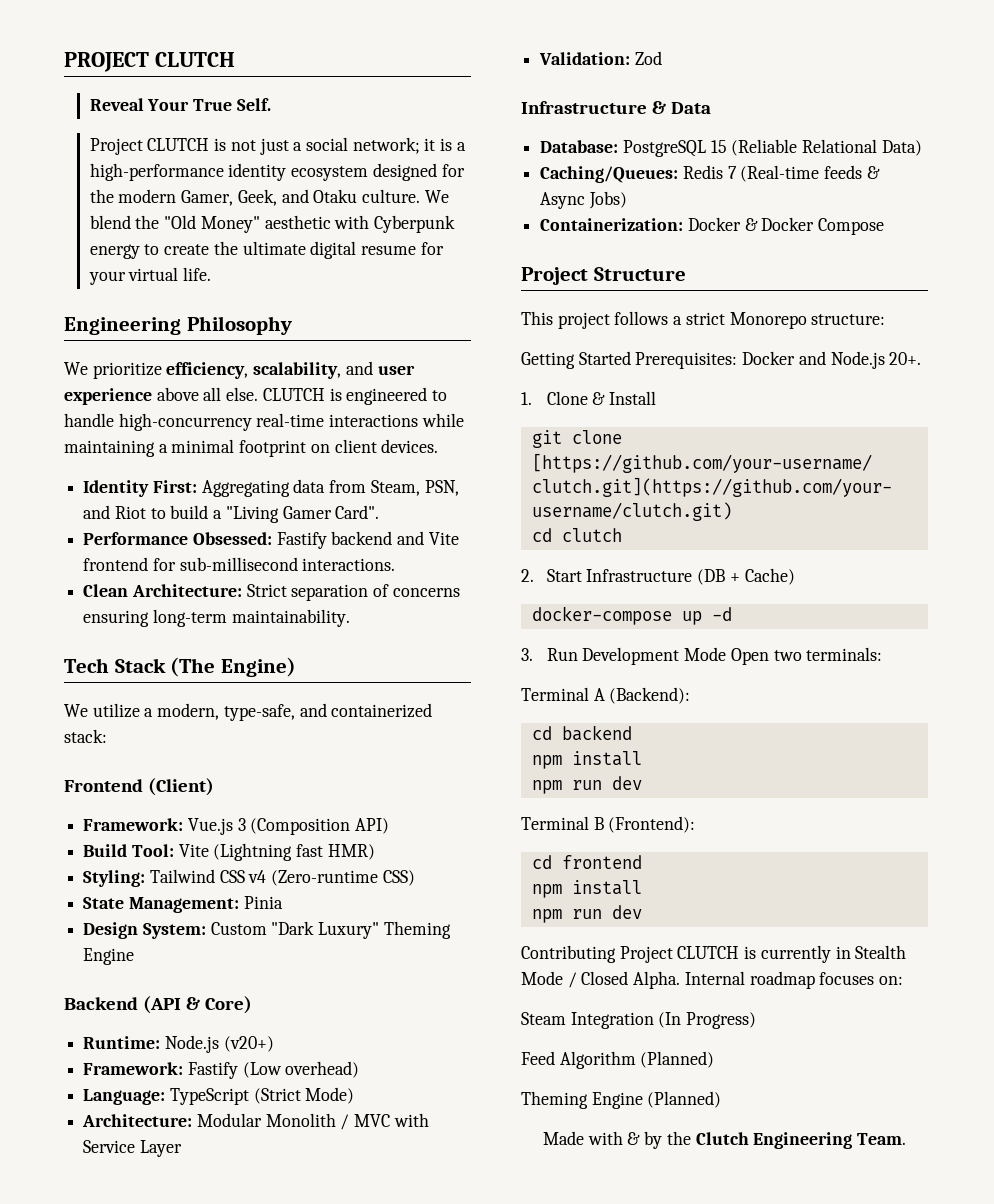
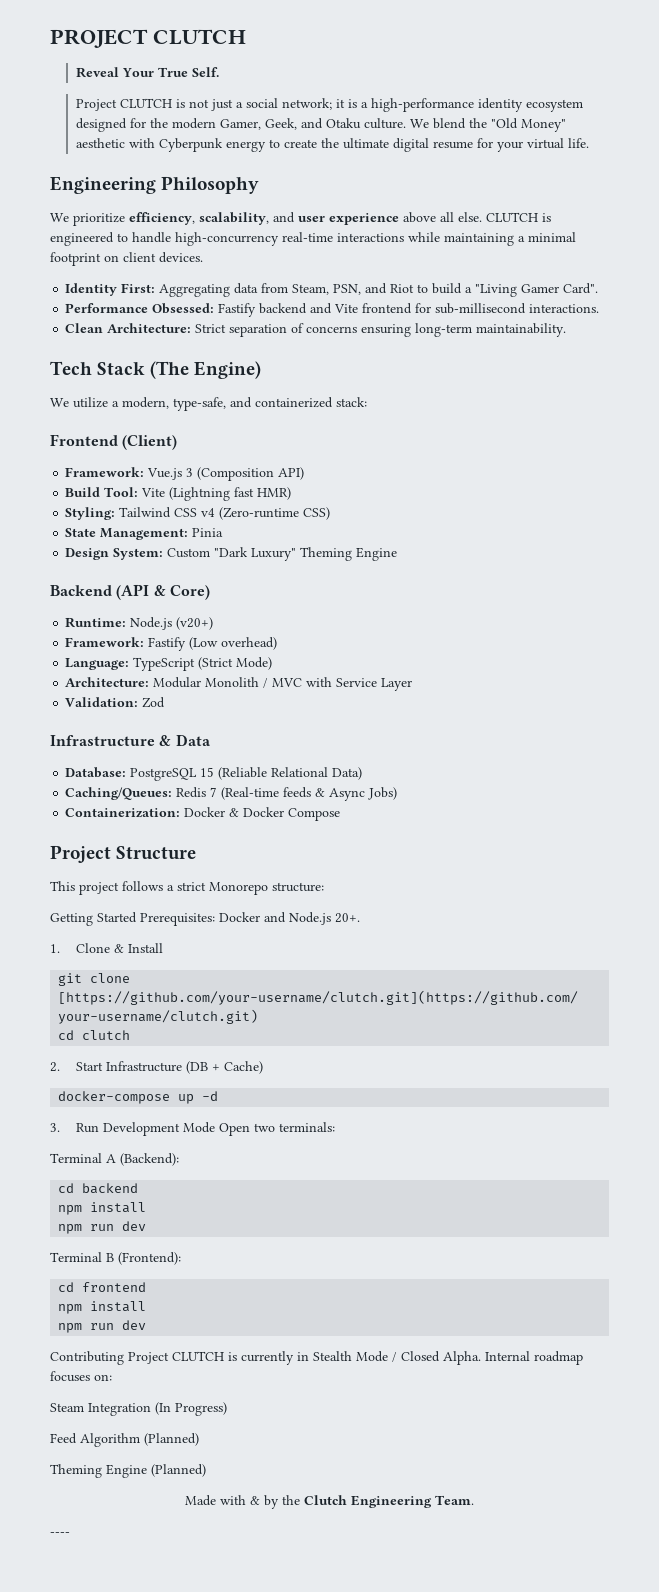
(907, 1139) none -> [50,1532,70,1536] // ----

